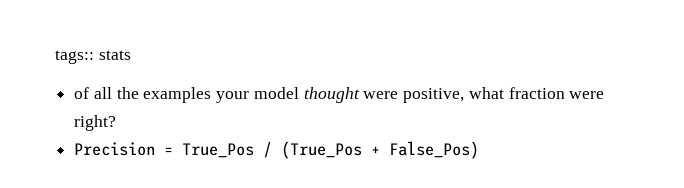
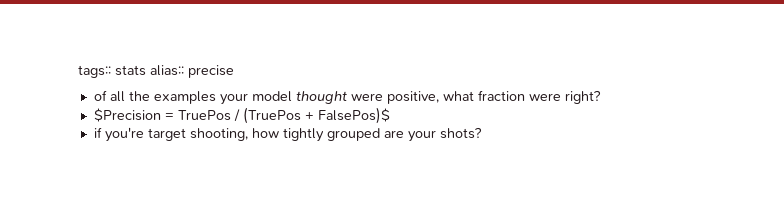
(131, 55) none -> [150,65,234,78] alias:: precise
[74,141,480,159] Precision = True_Pos / (True_Pos + False_Pos) -> [93,107,390,124] [93,127,482,142] $Precision = TruePos / (TruePos + FalsePos)$ // if you're target shooting, how tightly grouped are your shots?

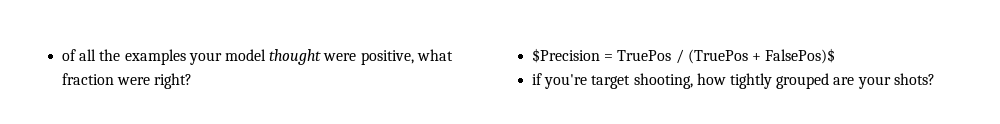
[78,65,234,78] tags:: stats alias:: precise // -> (62, 55) none

